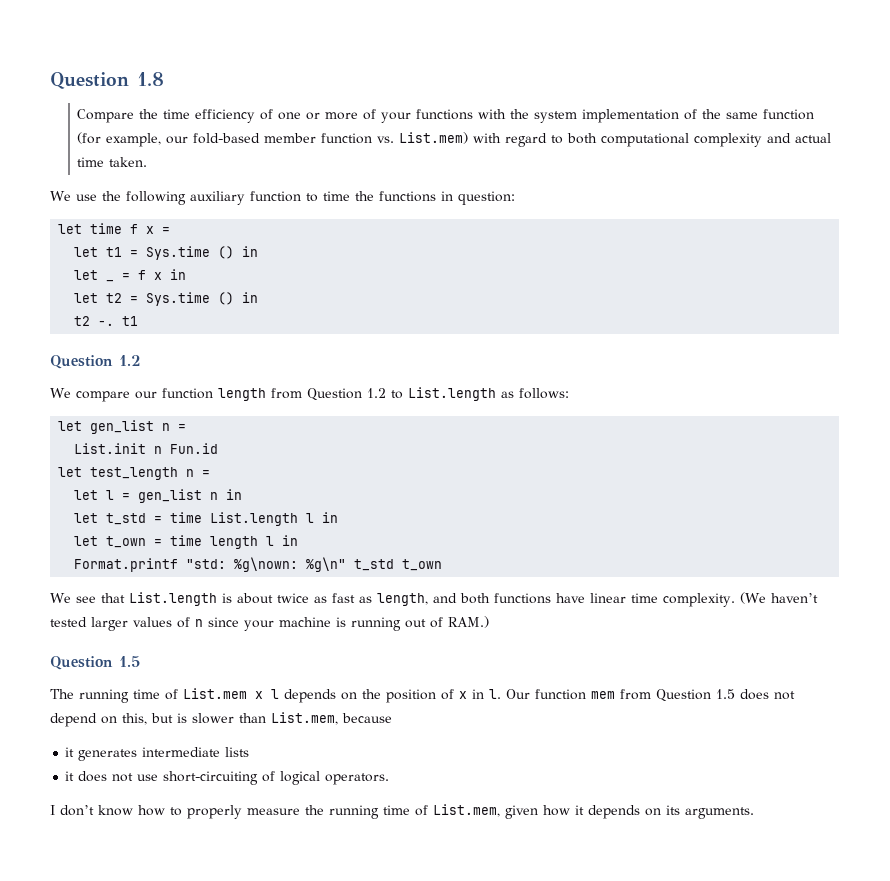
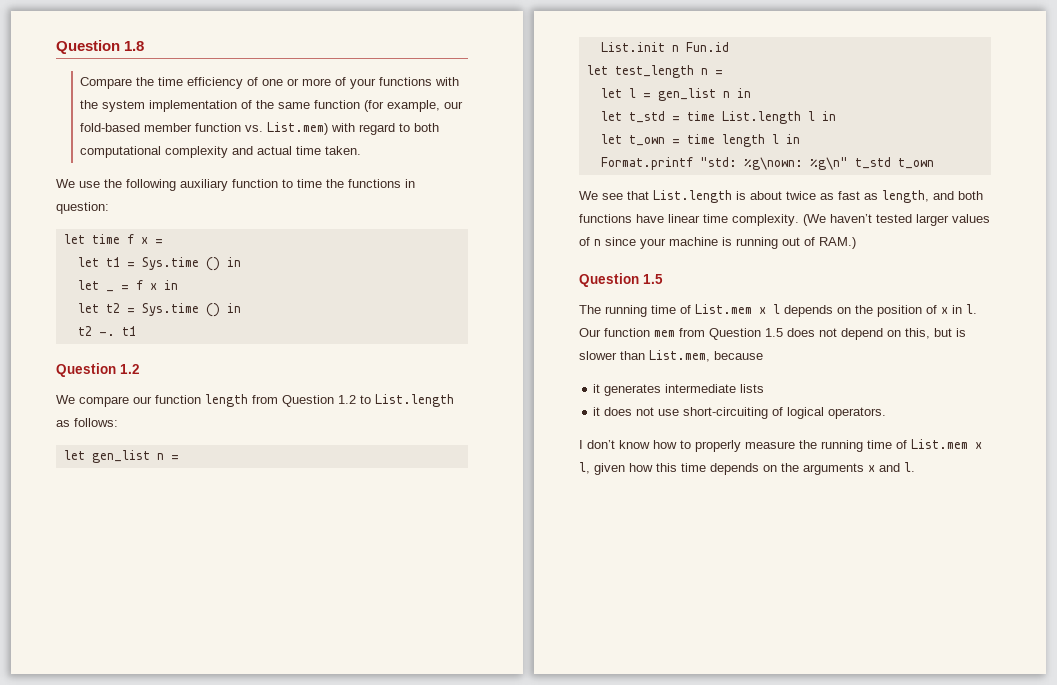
[433,804,754,819] List.mem, given how it depends on its arguments. -> [911,439,982,449] [579,462,915,475] List.mem x l, given how this time depends on the arguments x and l.

